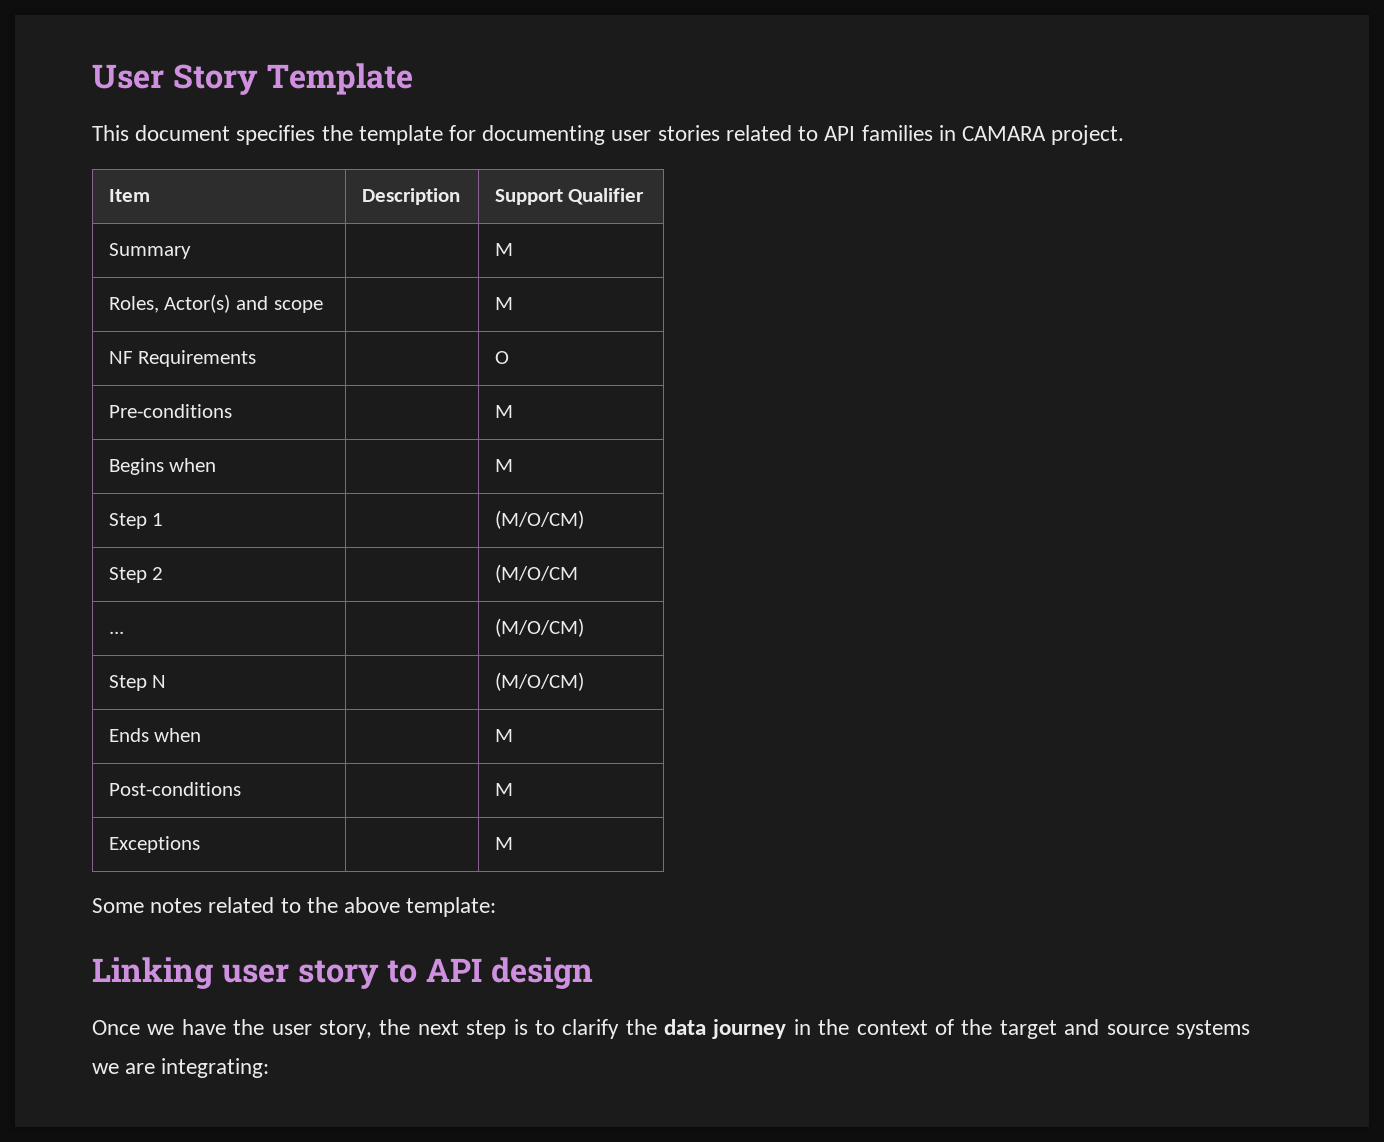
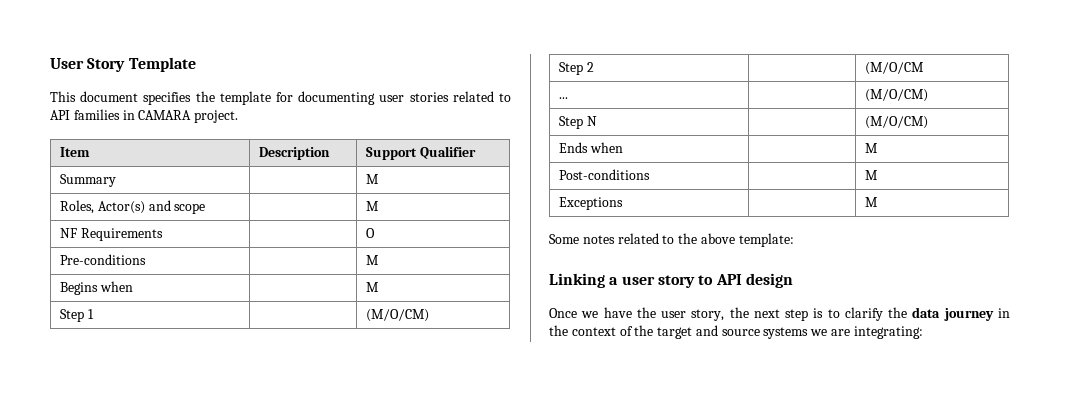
(213, 973) none -> [609,277,619,285] a

